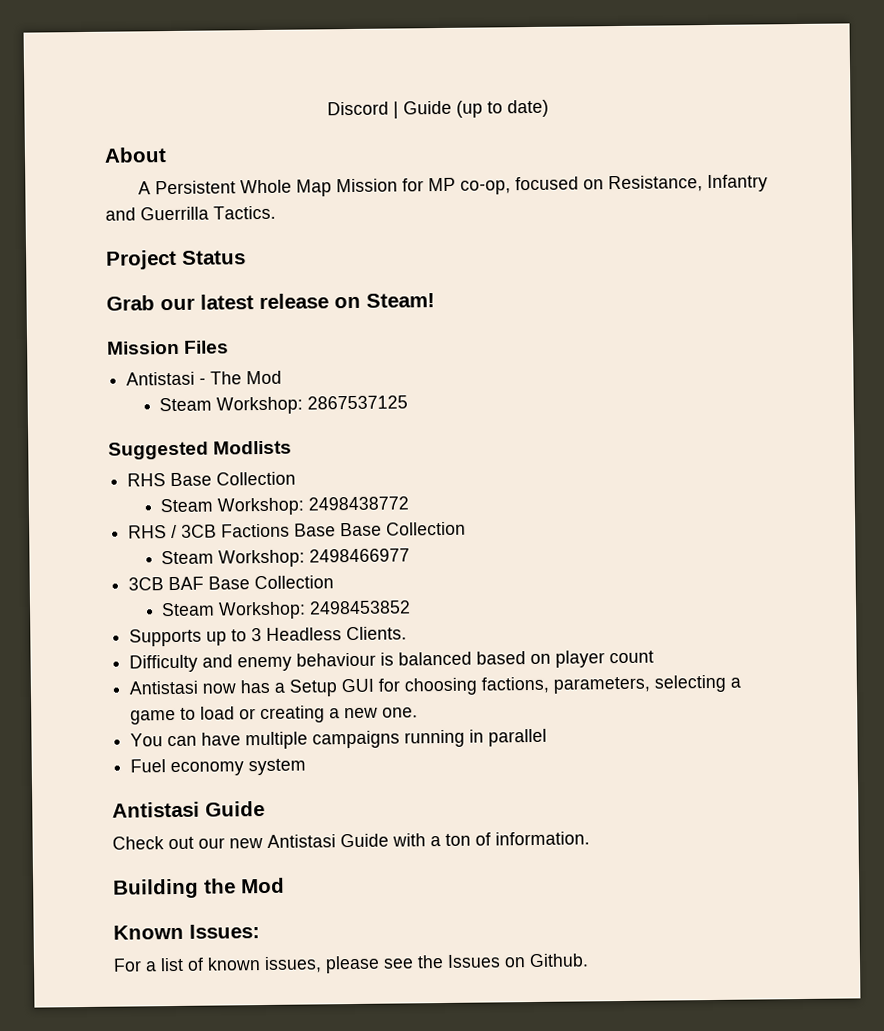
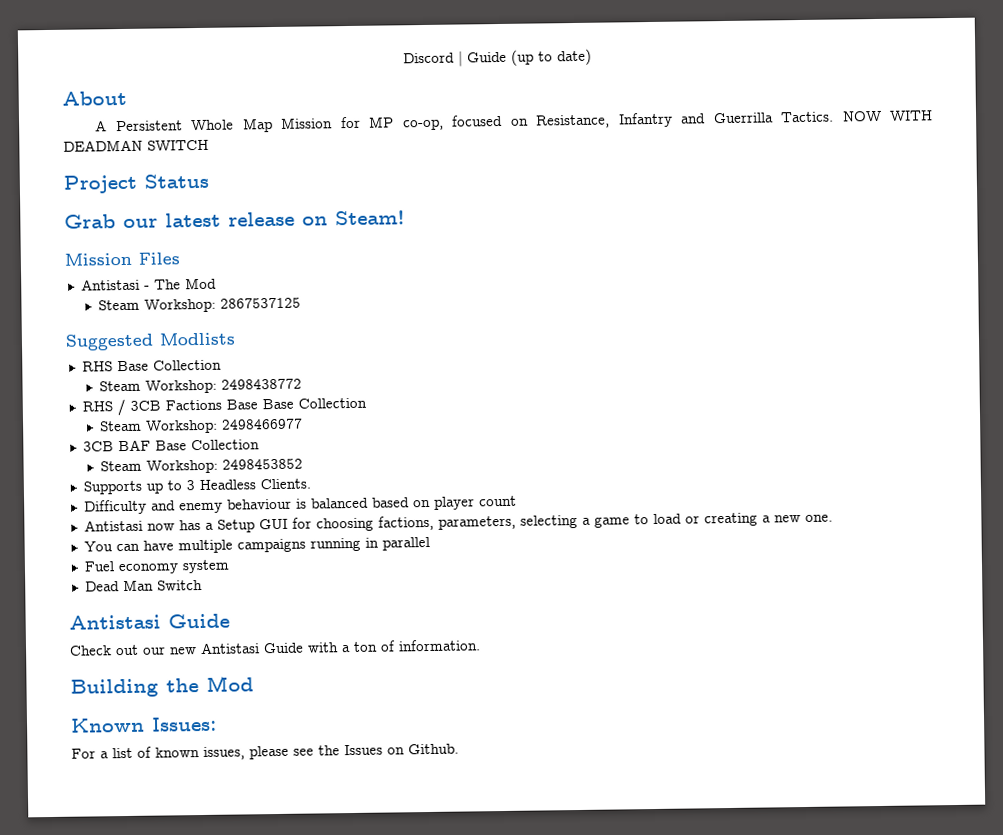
(276, 212) none -> [841,110,934,122] [63,139,209,152] NOW WITH DEADMAN SWITCH
(307, 767) none -> [84,579,203,592] // Dead Man Switch

